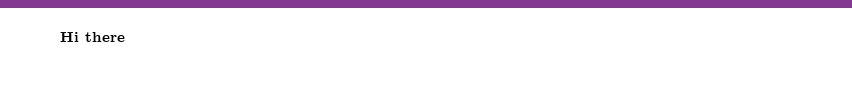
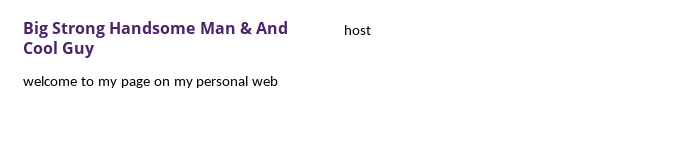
[60,32,125,42] Hi there -> [23,21,288,38] [23,41,96,58] [23,76,279,88] [344,25,371,35] Big Strong Handsome Man & And Cool Guy // welcome to my page on my personal web host

